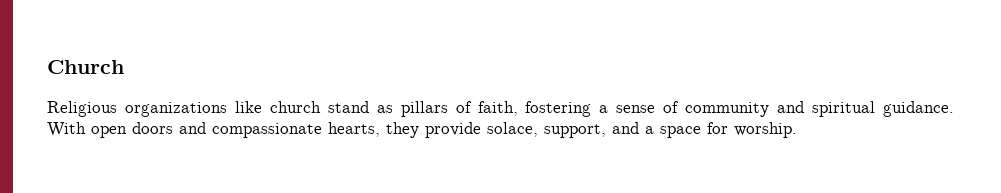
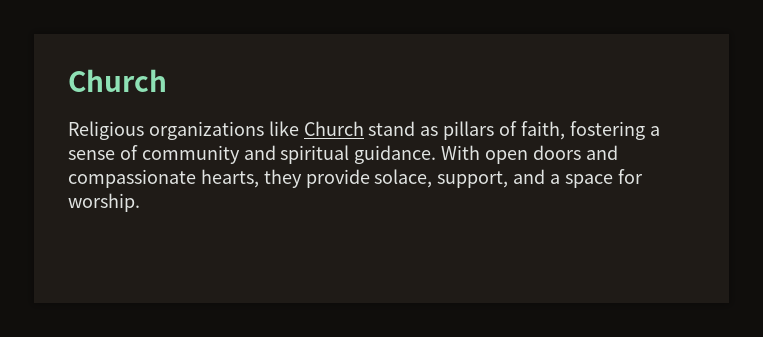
[269,101,321,113] church -> [303,121,364,136] Church

